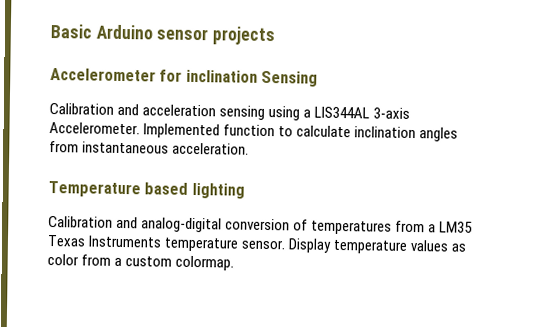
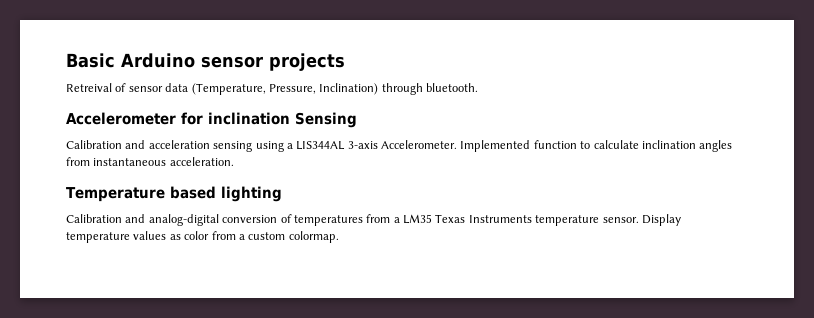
(276, 36) none -> [66,83,478,95] // Retreival of sensor data (Temperature, Pressure, Inclination) through bluetooth.

